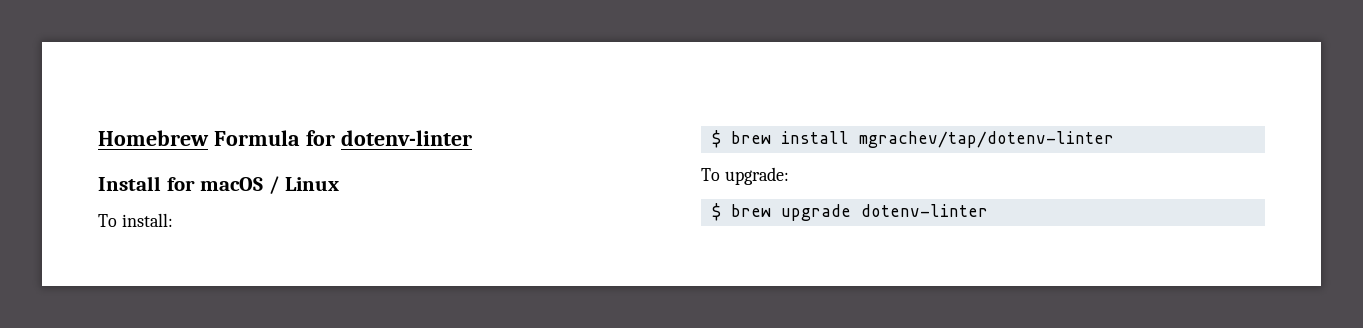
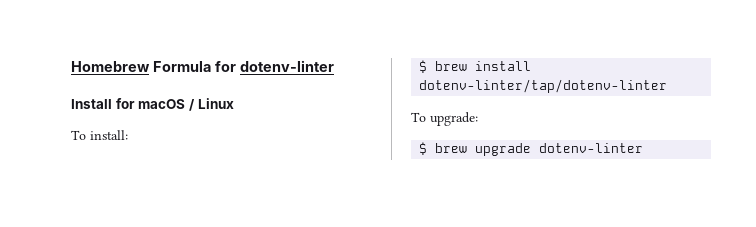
[858,131,1114,148] mgrachev/tap/dotenv-linter -> [419,79,668,93] dotenv-linter/tap/dotenv-linter

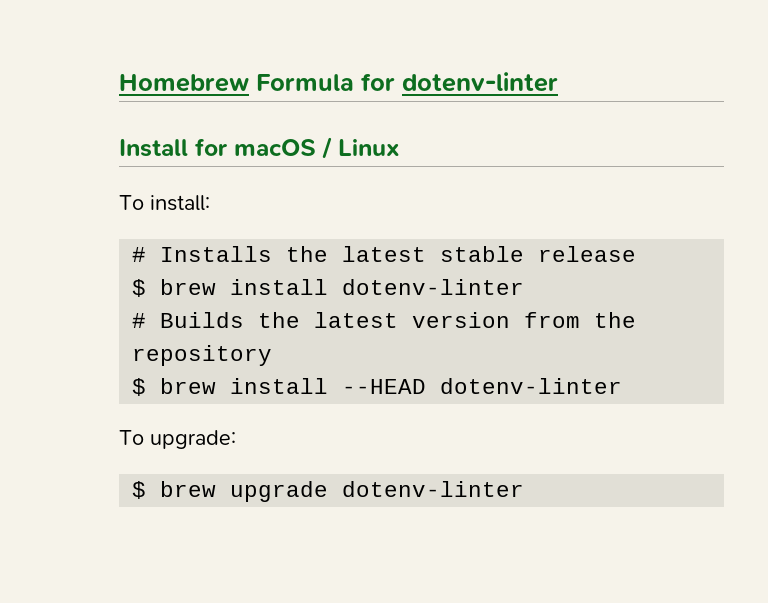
[419,60,532,73] [419,79,668,93] $ brew install dotenv-linter/tap/dotenv-linter -> [132,246,637,262] [132,279,525,297] [132,312,637,328] [132,345,273,366] [132,378,623,396] # Installs the latest stable release // $ brew install dotenv-linter // # Builds the latest version from the repository // $ brew install --HEAD dotenv-linter

